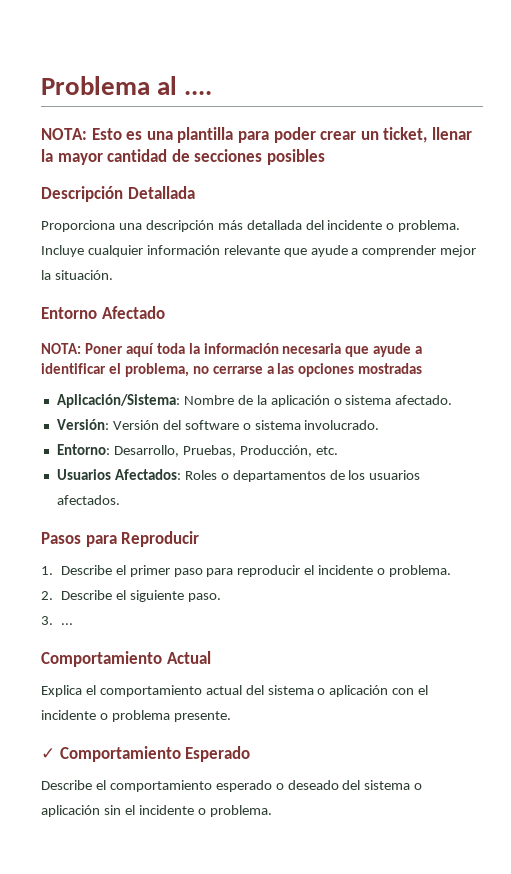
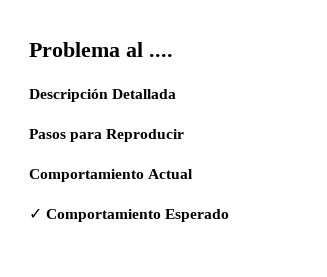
[41,127,472,143] [41,149,325,165] [41,186,195,202] [41,220,461,232] [41,245,477,257] [41,270,113,280] [41,306,165,319] [41,343,423,357] [41,363,423,377] [56,394,453,408] [56,419,380,430] [56,444,338,457] [56,469,421,482] [56,495,120,505] [41,531,200,547] [41,565,452,577] [41,590,221,602] [41,616,73,625] [41,651,211,667] [41,685,429,697] [41,710,231,722] [41,746,251,762] [41,780,423,792] [41,805,272,817] NOTA: Esto es una plantilla para poder crear un ticket, llenar la mayor cantidad de secciones posibles // Descripción Detallada // Proporciona una descripción más detallada del incidente o problema. Incluye cualquier información relevante que ayude a comprender mejor la situación. // Entorno Afectado // NOTA: Poner aquí toda la información necesaria que ayude a identificar el problema, no cerrarse a las opciones mostradas // Aplicación/Sistema: Nombre de la aplicación o sistema afectado. // Versión: Versión del software o sistema involucrado. // Entorno: Desarrollo, Pruebas, Producción, etc. // Usuarios Afectados: Roles o departamentos de los usuarios afectados. // Pasos para Reproducir // 1. Describe el primer paso para reproducir el incidente o problema. // 2. Describe el siguiente paso. // 3. ... // Comportamiento Actual // Explica el comportamiento actual del sistema o aplicación con el incidente o problema presente. // ✓ Comportamiento Esperado // Describe el comportamiento esperado o deseado del sistema o aplicación sin el incidente o problema. -> [29,89,177,102] [29,129,185,142] [29,169,194,182] [29,208,230,222] Descripción Detallada // Pasos para Reproducir // Comportamiento Actual // ✓ Comportamiento Esperado

